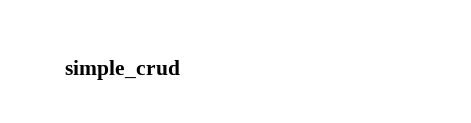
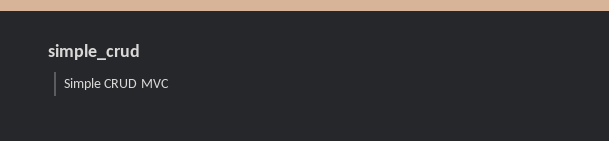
(180, 70) none -> [63,78,170,90] // Simple CRUD MVC

